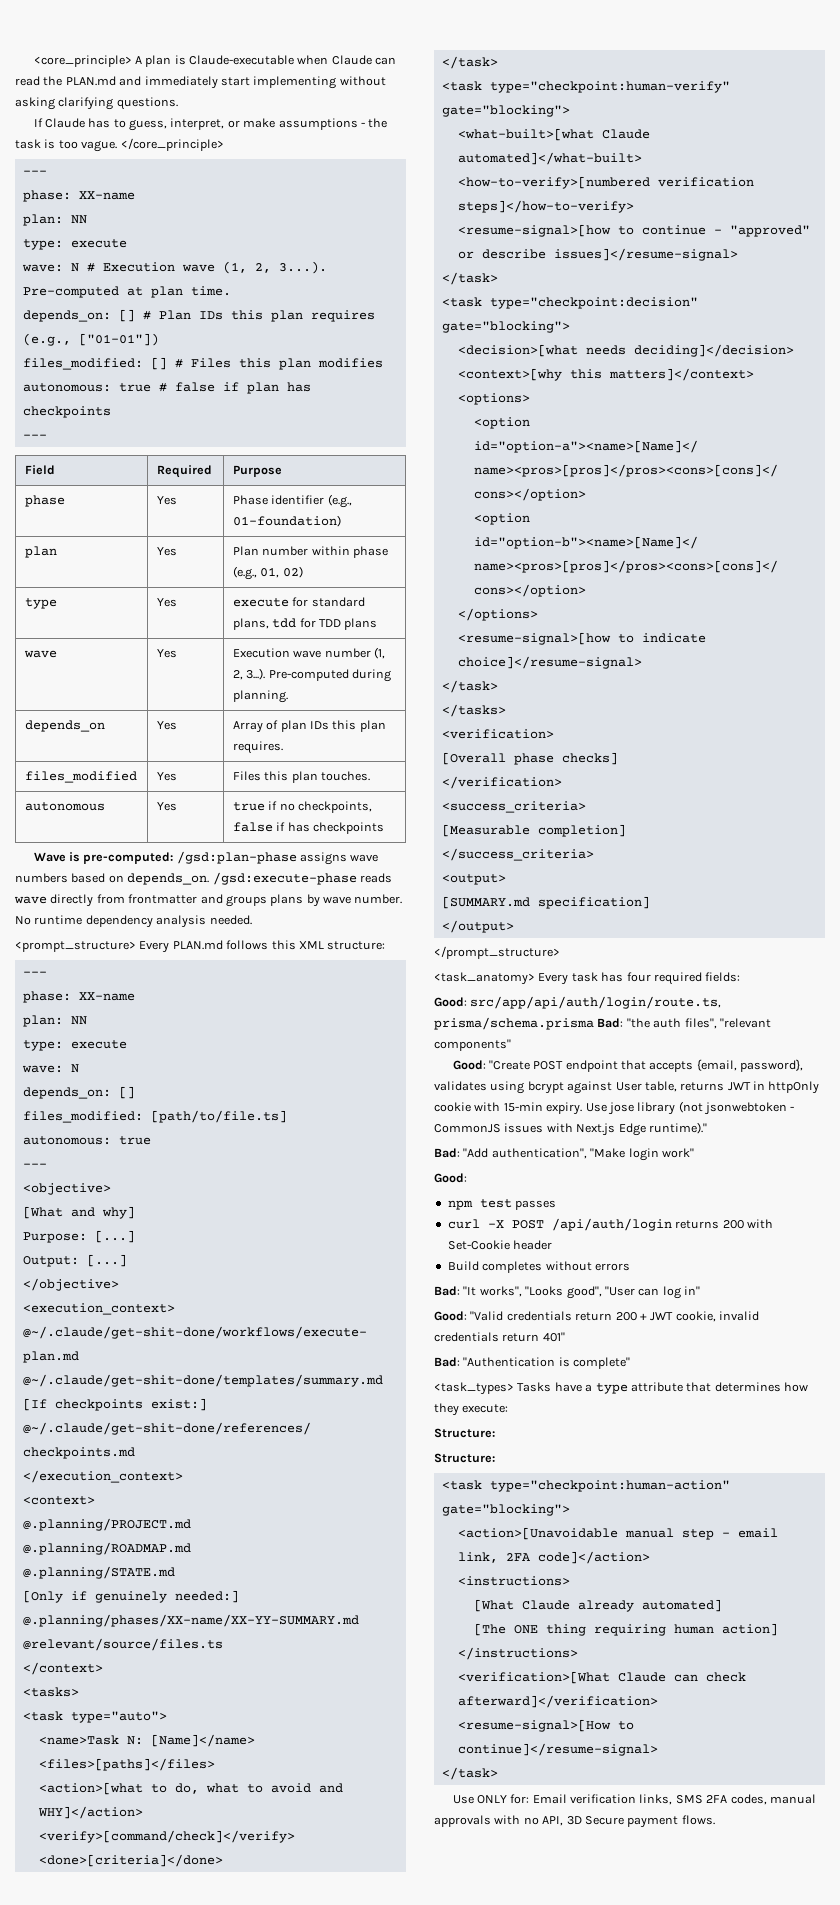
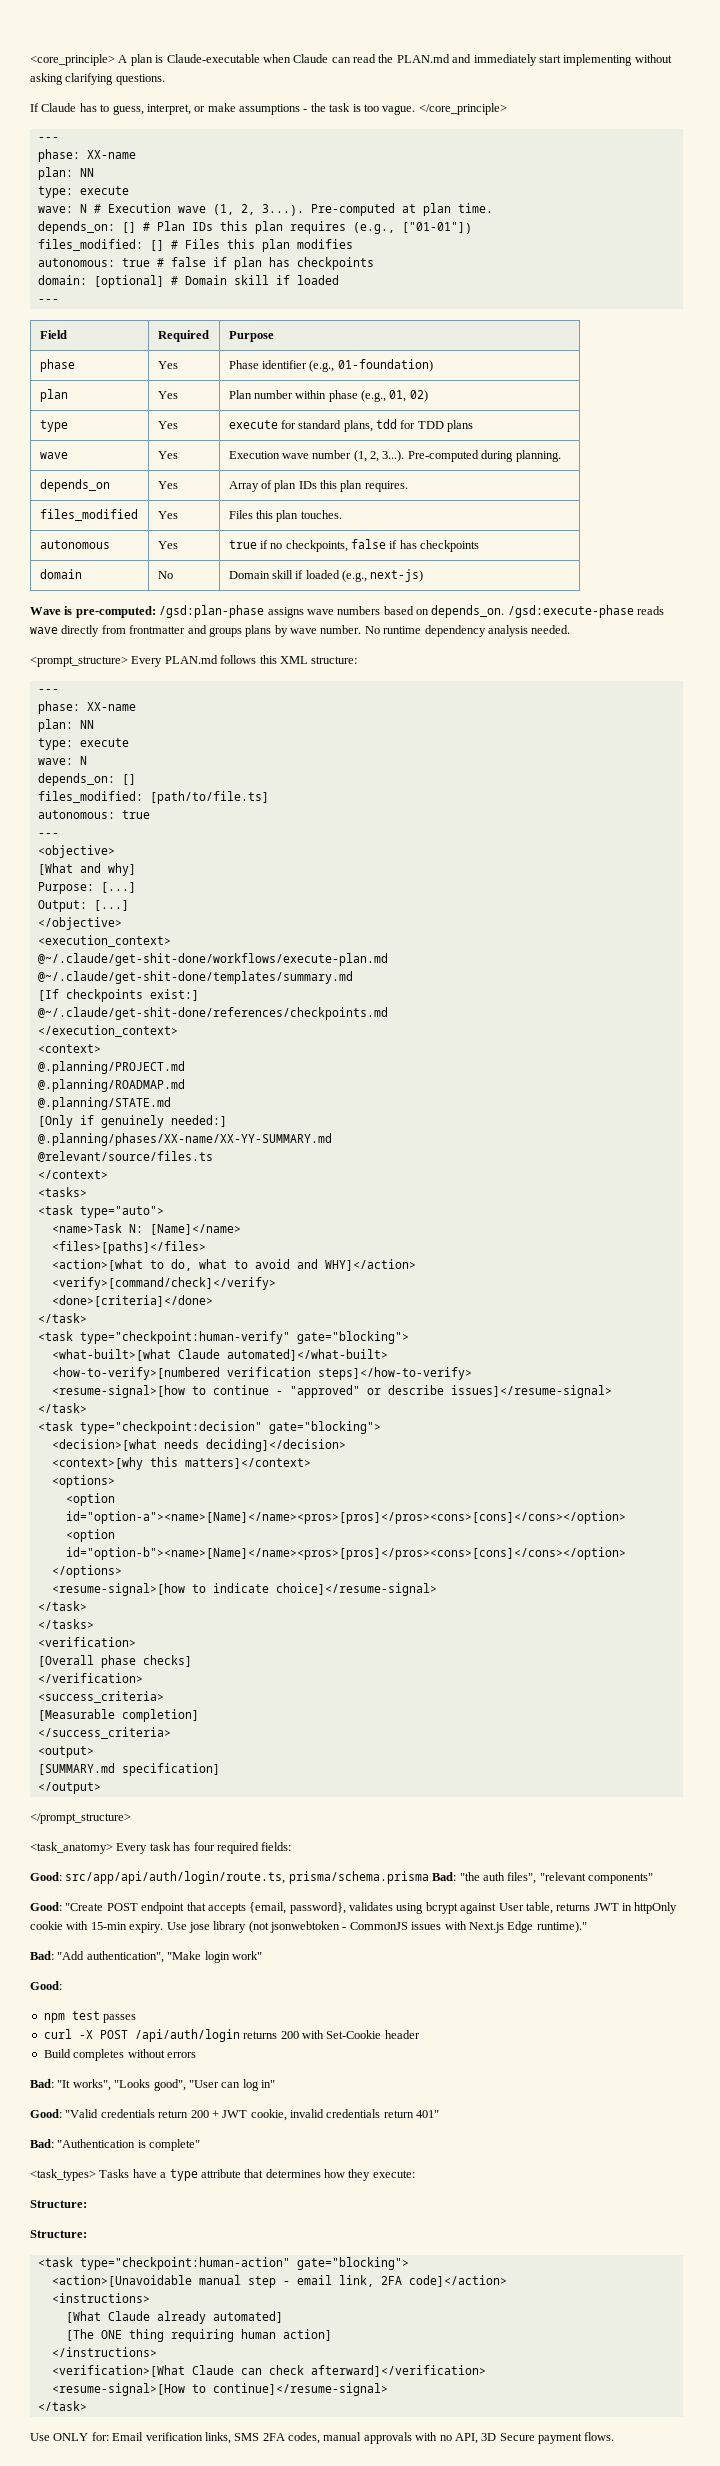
(111, 412) none -> [37,275,339,288] // domain: [optional] # Domain skill if loaded
(384, 828) none -> [39,569,82,579] [157,571,173,579] [228,569,424,582] // domain | No | Domain skill if loaded (e.g., next-js)

